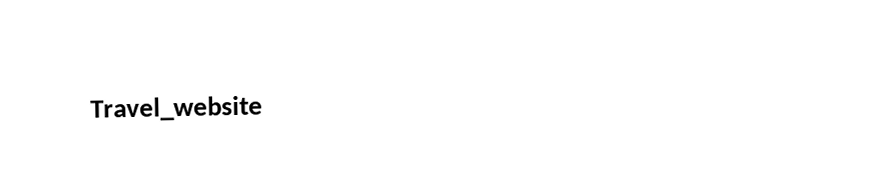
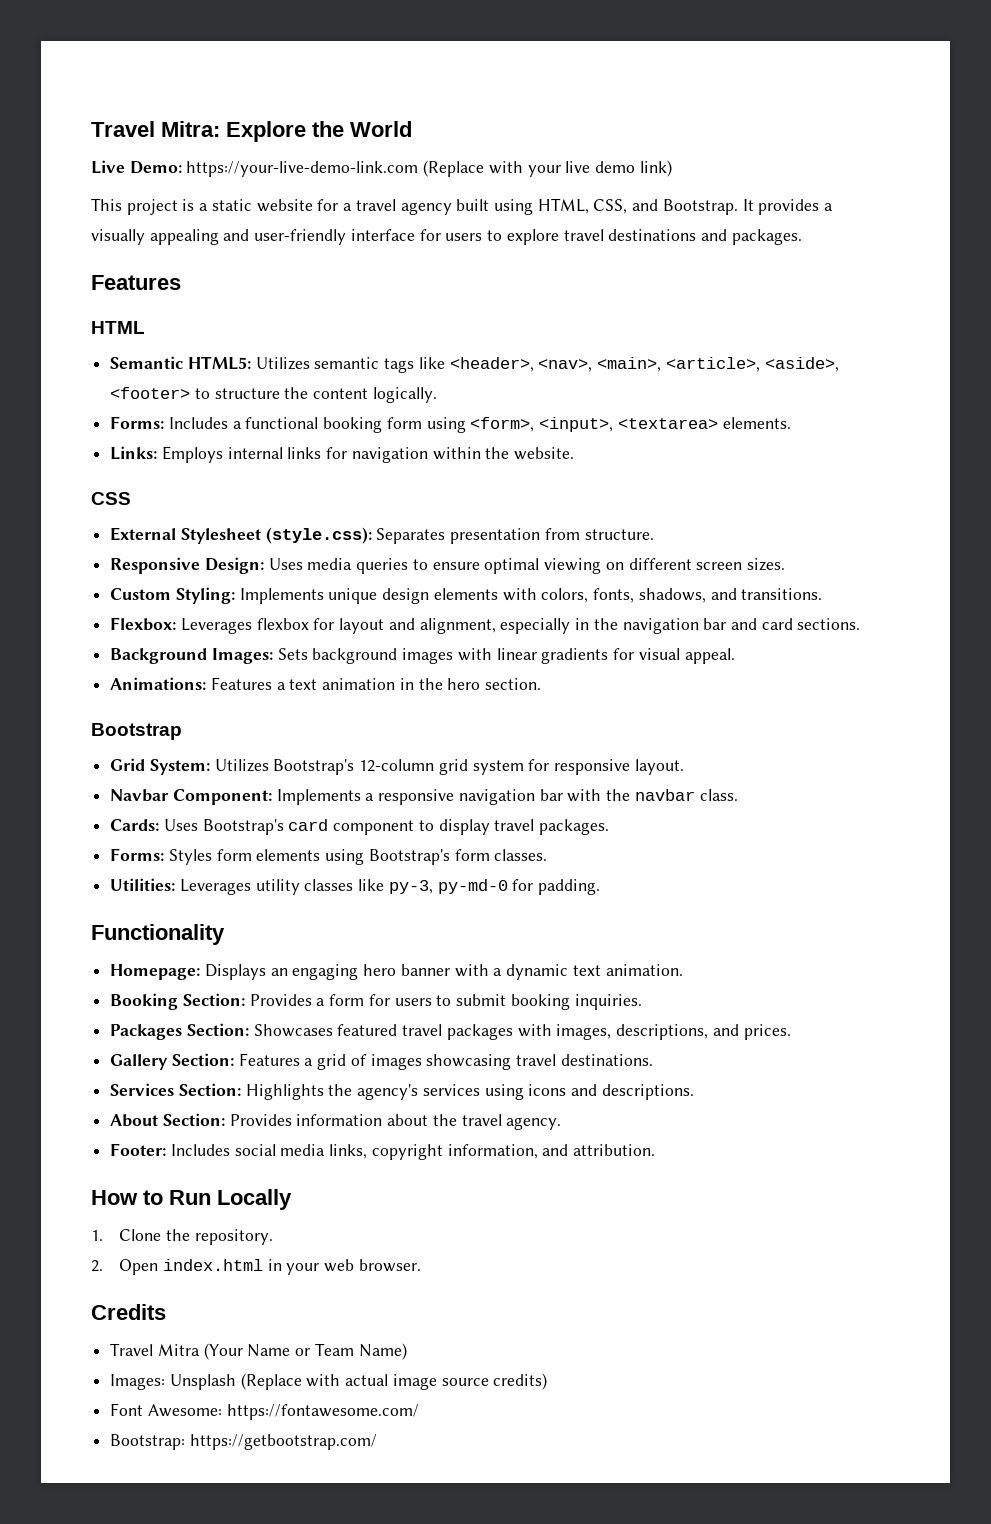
[90,95,263,122] Travel_website -> [91,121,412,142] [91,160,672,177] [91,198,834,215] [91,229,802,245] [91,275,181,290] [91,321,145,334] [110,356,839,373] [110,387,437,403] [110,416,791,433] [110,446,575,463] [91,492,131,505] [110,527,654,544] [110,557,785,574] [110,587,823,604] [110,617,861,634] [110,648,735,664] [110,677,542,690] [91,723,182,740] [110,758,684,775] [110,789,738,805] [110,819,610,835] [110,848,548,865] [110,878,601,895] [91,924,225,945] [110,964,683,980] [110,993,642,1010] [110,1023,791,1040] [110,1053,653,1070] [110,1083,694,1100] [110,1113,562,1130] [110,1143,656,1160] [91,1189,292,1210] [91,1229,273,1245] [91,1259,421,1275] [91,1304,166,1320] [110,1343,407,1360] [110,1373,548,1390] [110,1403,419,1420] [110,1434,377,1450] Travel Mitra: Explore the World // Live Demo: https://your-live-demo-link.com (Replace with your live demo link) // This project is a static website for a travel agency built using HTML, CSS, and Bootstrap. It provides a visually appealing and user-friendly interface for users to explore travel destinations and packages. // Features // HTML // Semantic HTML5: Utilizes semantic tags like <header>, <nav>, <main>, <article>, <aside>, <footer> to structure the content logically. // Forms: Includes a functional booking form using <form>, <input>, <textarea> elements. // Links: Employs internal links for navigation within the website. // CSS // External Stylesheet (style.css): Separates presentation from structure. // Responsive Design: Uses media queries to ensure optimal viewing on different screen sizes. // Custom Styling: Implements unique design elements with colors, fonts, shadows, and transitions. // Flexbox: Leverages flexbox for layout and alignment, especially in the navigation bar and card sections. // Background Images: Sets background images with linear gradients for visual appeal. // Animations: Features a text animation in the hero section. // Bootstrap // Grid System: Utilizes Bootstrap's 12-column grid system for responsive layout. // Navbar Component: Implements a responsive navigation bar with the navbar class. // Cards: Uses Bootstrap's card component to display travel packages. // Forms: Styles form elements using Bootstrap's form classes. // Utilities: Leverages utility classes like py-3, py-md-0 for padding. // Functionality // Homepage: Displays an engaging hero banner with a dynamic text animation. // Booking Section: Provides a form for users to submit booking inquiries. // Packages Section: Showcases featured travel packages with images, descriptions, and prices. // Gallery Section: Features a grid of images showcasing travel destinations. // Services Section: Highlights the agency's services using icons and descriptions. // About Section: Provides information about the travel agency. // Footer: Includes social media links, copyright information, and attribution. // How to Run Locally // 1. Clone the repository. // 2. Open index.html in your web browser. // Credits // Travel Mitra (Your Name or Team Name) // Images: Unsplash (Replace with actual image source credits) // Font Awesome: https://fontawesome.com/ // Bootstrap: https://getbootstrap.com/

